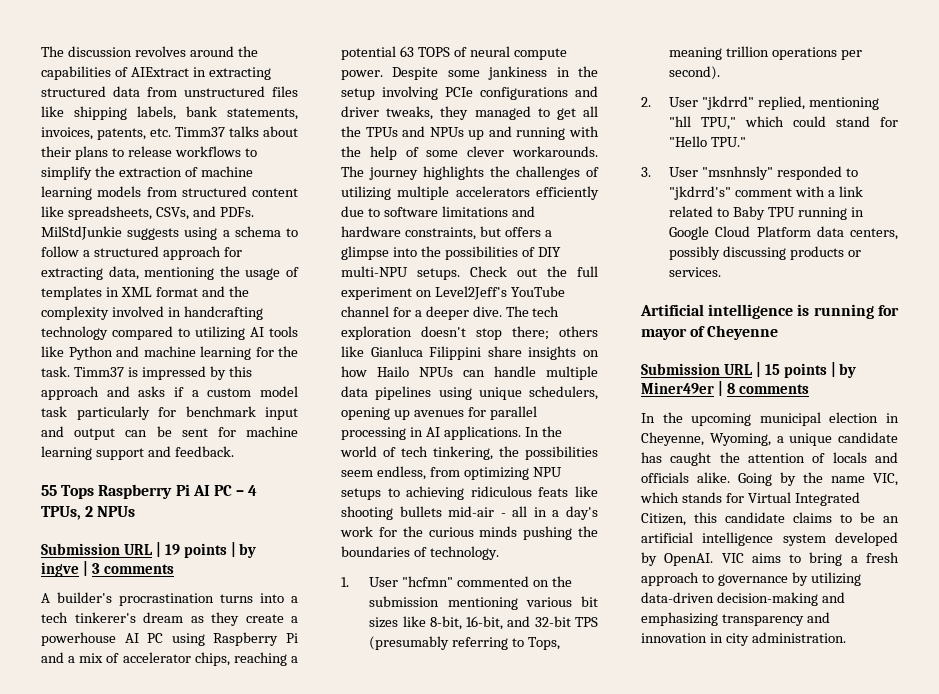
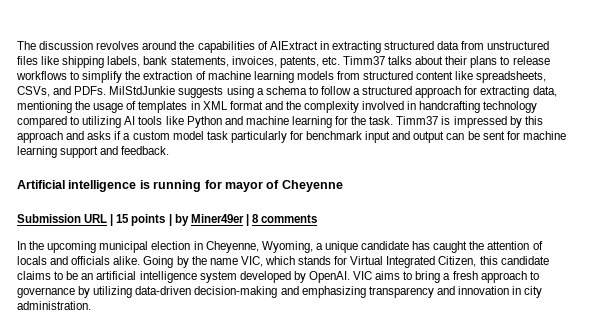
[41,484,258,499] [41,506,136,520] [41,542,257,558] [41,561,174,577] [41,592,298,606] [41,612,298,626] [41,632,298,646] [41,652,298,666] [341,46,567,60] [341,66,598,80] [341,86,598,100] [341,106,598,120] [341,126,599,140] [341,146,598,160] [341,166,599,180] [341,186,599,200] [341,206,535,217] [341,226,552,240] [341,246,561,260] [341,266,598,280] [341,286,565,300] [341,306,560,320] [341,326,598,340] [341,346,599,360] [341,366,598,380] [341,386,598,400] [341,406,537,420] [341,426,562,440] [340,446,598,460] [341,466,562,480] [341,486,598,500] [341,506,598,520] [340,526,598,540] [341,546,499,560] [341,576,572,587] [369,596,598,610] [369,616,598,630] [369,636,561,650] [669,46,863,60] [669,66,721,80] [641,96,880,110] [669,116,898,130] [669,136,747,147] [641,166,859,180] [669,186,863,200] [669,206,864,220] [669,226,898,240] [669,246,862,260] [669,267,722,277] // 55 Tops Raspberry Pi AI PC – 4 TPUs, 2 NPUs // Submission URL | 19 points | by ingve | 3 comments // A builder's procrastination turns into a tech tinkerer's dream as they create a powerhouse AI PC using Raspberry Pi and a mix of accelerator chips, reaching a potential 63 TOPS of neural compute power. Despite some jankiness in the setup involving PCIe configurations and driver tweaks, they managed to get all the TPUs and NPUs up and running with the help of some clever workarounds. The journey highlights the challenges of utilizing multiple accelerators efficiently due to software limitations and hardware constraints, but offers a glimpse into the possibilities of DIY multi-NPU setups. Check out the full experiment on Level2Jeff's YouTube channel for a deeper dive. The tech exploration doesn't stop there; others like Gianluca Filippini share insights on how Hailo NPUs can handle multiple data pipelines using unique schedulers, opening up avenues for parallel processing in AI applications. In the world of tech tinkering, the possibilities seem endless, from optimizing NPU setups to achieving ridiculous feats like shooting bullets mid-air - all in a day's work for the curious minds pushing the boundaries of technology. // 1. User "hcfmn" commented on the submission mentioning various bit sizes like 8-bit, 16-bit, and 32-bit TPS (presumably referring to Tops, meaning trillion operations per second). // 2. User "jkdrrd" replied, mentioning "hll TPU," which could stand for "Hello TPU." // 3. User "msnhnsly" responded to "jkdrrd's" comment with a link related to Baby TPU running in Google Cloud Platform data centers, possibly discussing products or services. -> (170, 150) none

